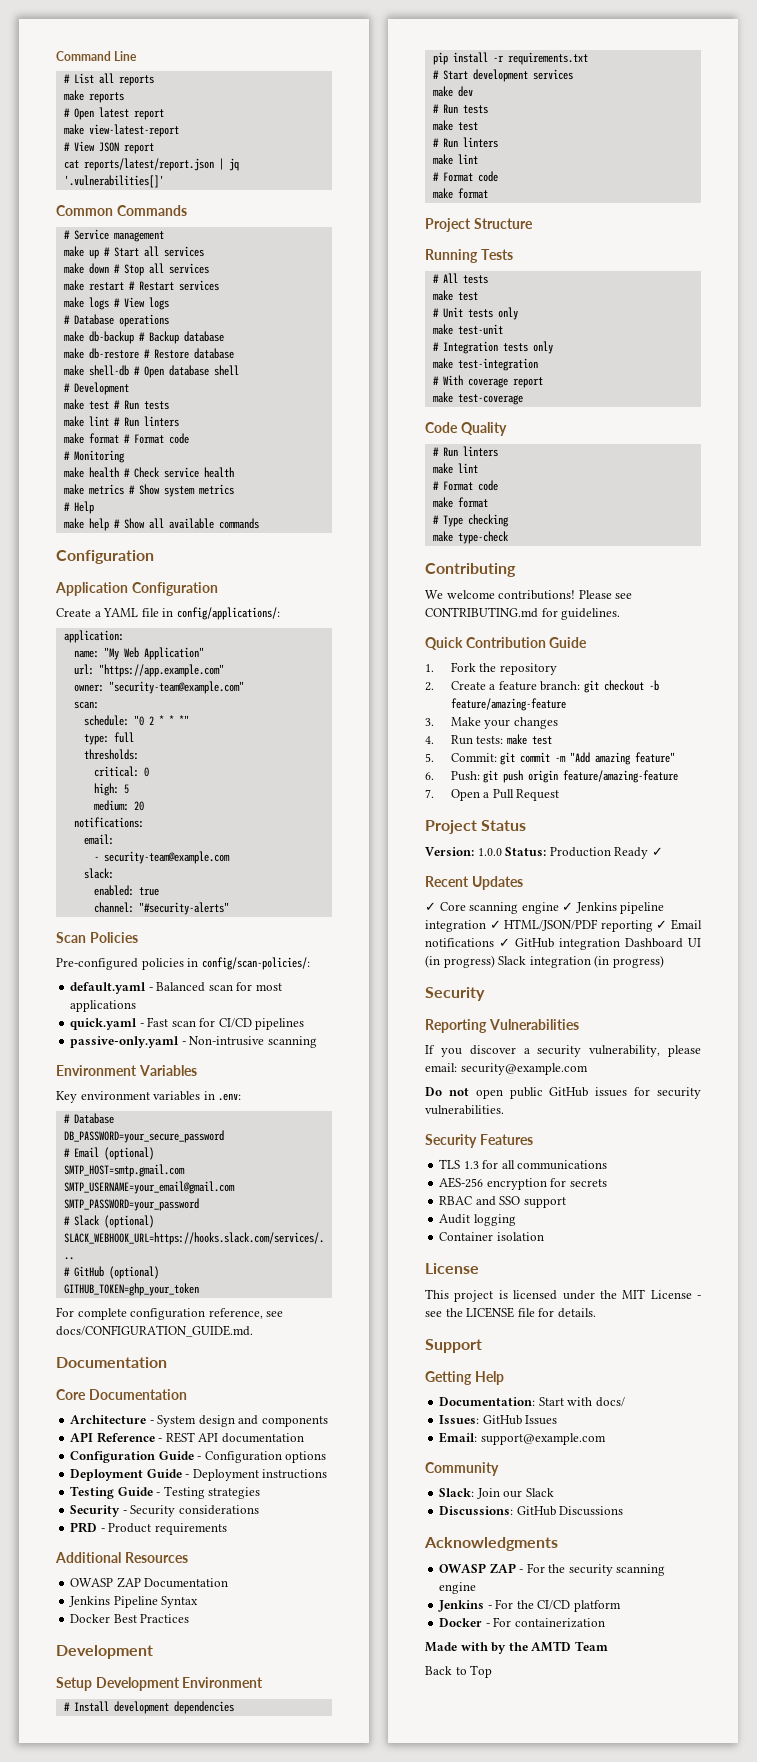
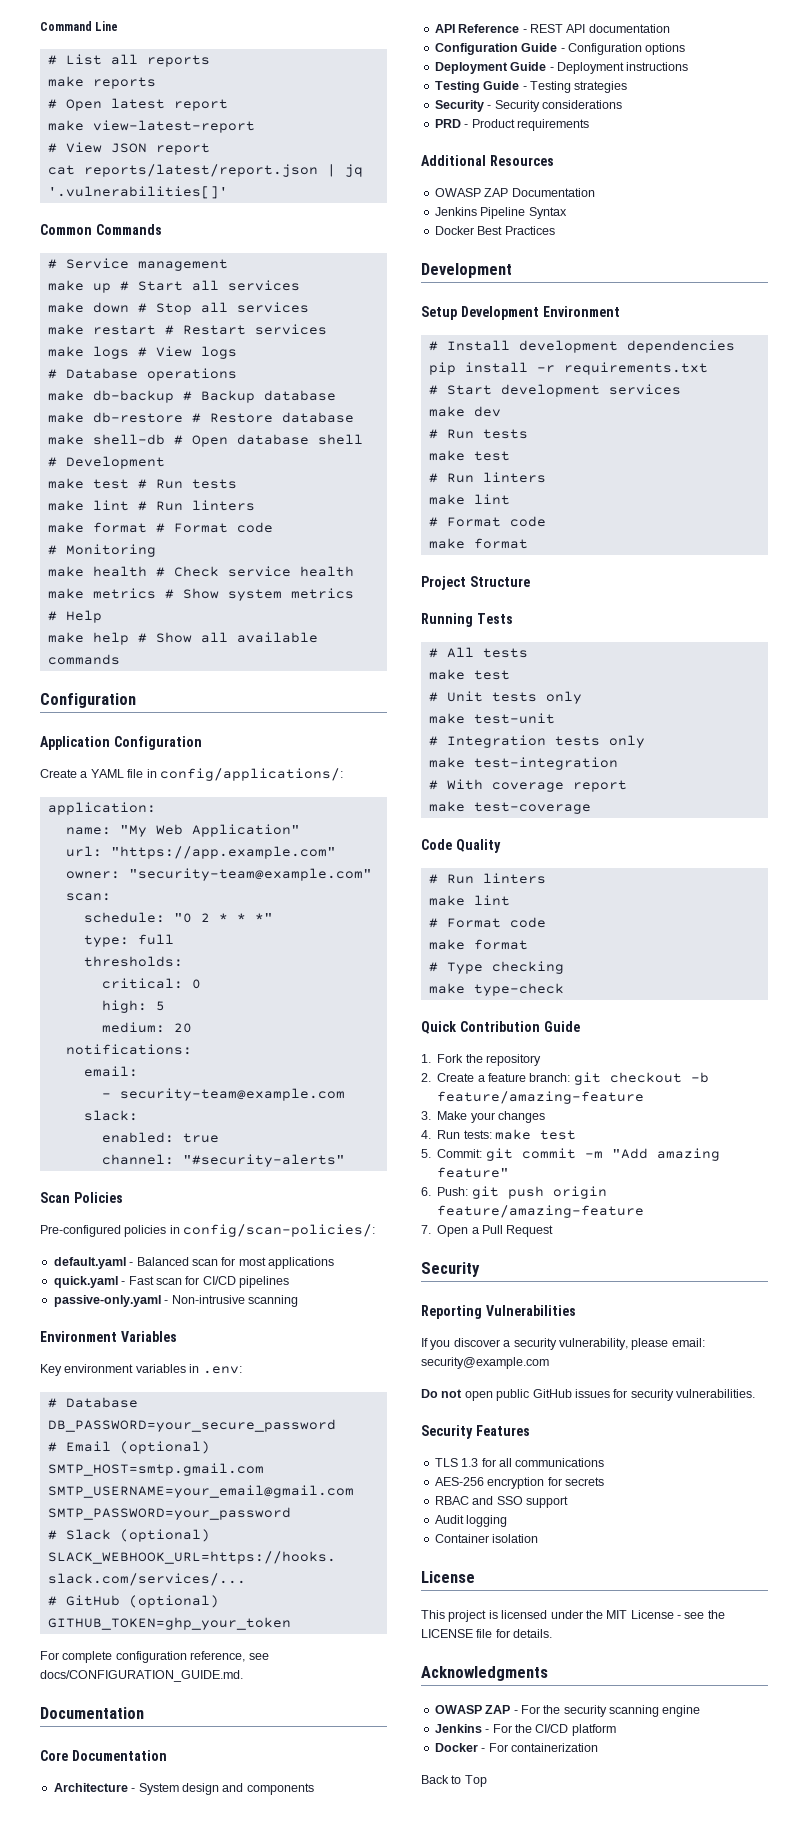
[425,563,516,577] [425,590,633,600] [425,607,621,620] // Contributing // We welcome contributions! Please see CONTRIBUTING.md for guidelines. -> (564, 989) none
[425,820,527,834] [425,847,663,859] [425,876,523,890] [425,902,665,914] [425,919,702,932] [425,938,701,950] [425,955,664,968] // Project Status // Version: 1.0.0 Status: Production Ready ✓ // Recent Updates // ✓ Core scanning engine ✓ Jenkins pipeline integration ✓ HTML/JSON/PDF reporting ✓ Email notifications ✓ GitHub integration Dashboard UI (in progress) Slack integration (in progress) -> (554, 1231) none
[425,1339,482,1353] [425,1371,504,1385] [439,1397,625,1407] [439,1415,558,1425] [439,1432,606,1445] [425,1462,499,1476] [439,1488,554,1499] [439,1506,624,1516] // Support // Getting Help // Documentation: Start with docs/ // Issues: GitHub Issues // Email: support@example.com // Community // Slack: Join our Slack // Discussions: GitHub Discussions -> (553, 1633) none
[425,1641,608,1654] // Made with by the AMTD Team -> (598, 1747) none

